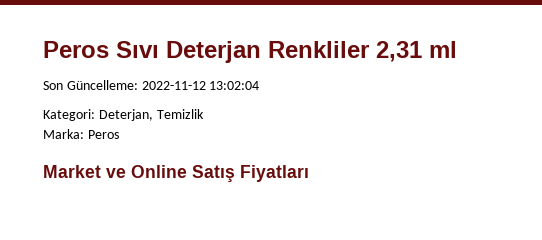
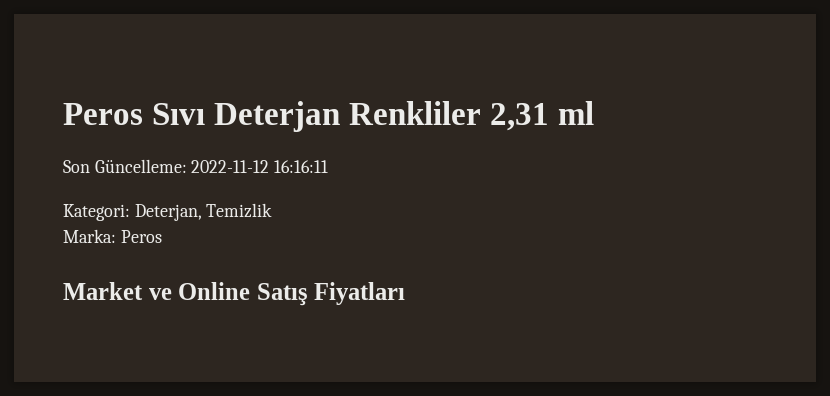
[209,81,260,90] 13:02:04 -> [274,160,329,173] 16:16:11

